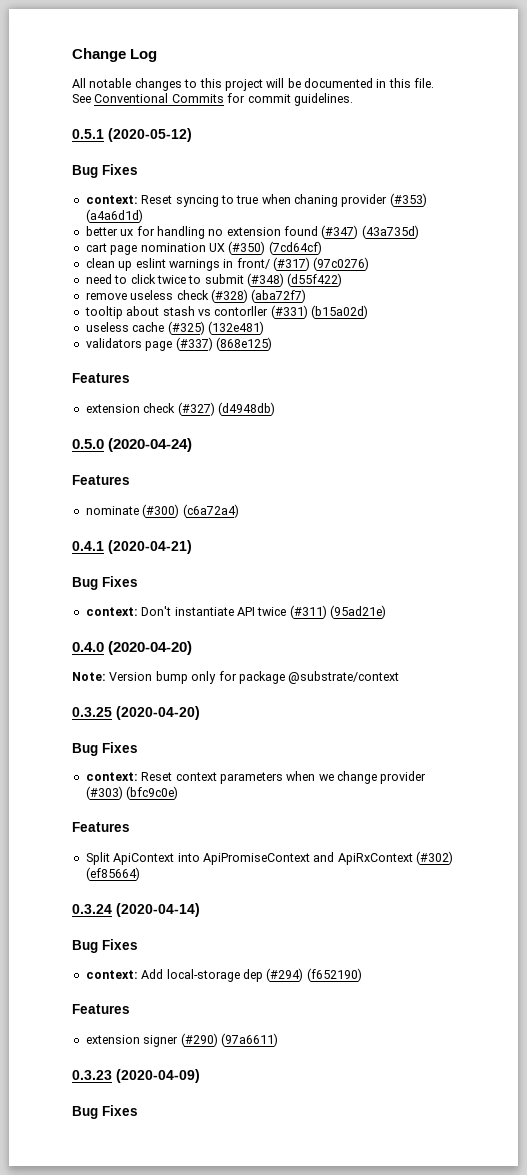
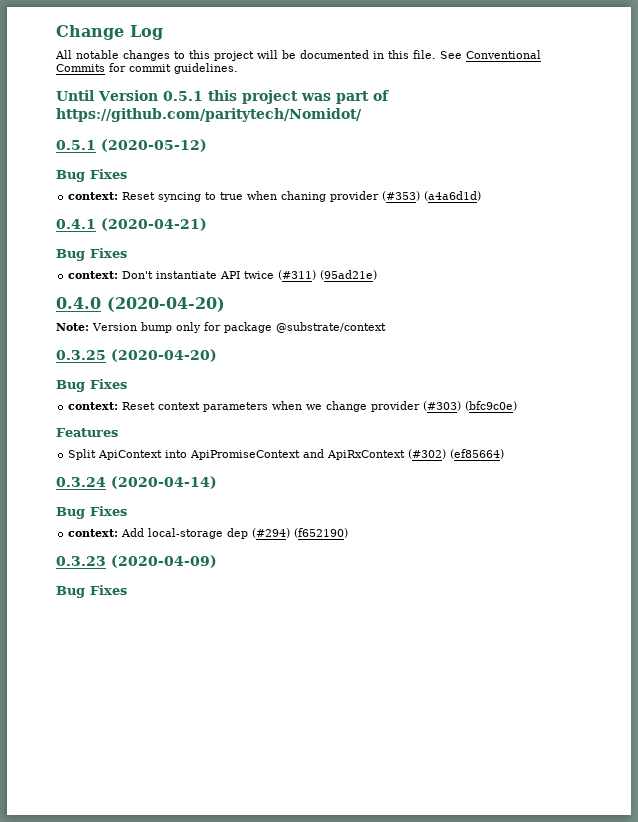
(353, 99) none -> [56,90,389,104] [56,108,362,122] // Until Version 0.5.1 this project was part of https://github.com/paritytech/Nomidot/
[85,225,419,239] [85,241,322,255] [85,257,370,271] [85,273,343,287] [85,289,307,303] [84,305,368,319] [85,321,264,335] [85,337,272,351] [72,373,130,383] [85,402,275,416] [72,438,193,452] [72,475,130,485] [85,504,239,518] // better ux for handling no extension found (#347) (43a735d) // cart page nomination UX (#350) (7cd64cf) // clean up eslint warnings in front/ (#317) (97c0276) // need to click twice to submit (#348) (d55f422) // remove useless check (#328) (aba72f7) // tooltip about stash vs contorller (#331) (b15a02d) // useless cache (#325) (132e481) // validators page (#337) (868e125) // Features // extension check (#327) (d4948db) // 0.5.0 (2020-04-24) // Features // nominate (#300) (c6a72a4) -> (482, 196) none
[72,1004,130,1014] [85,1033,278,1047] // Features // extension signer (#290) (97a6611) -> (349, 533) none

